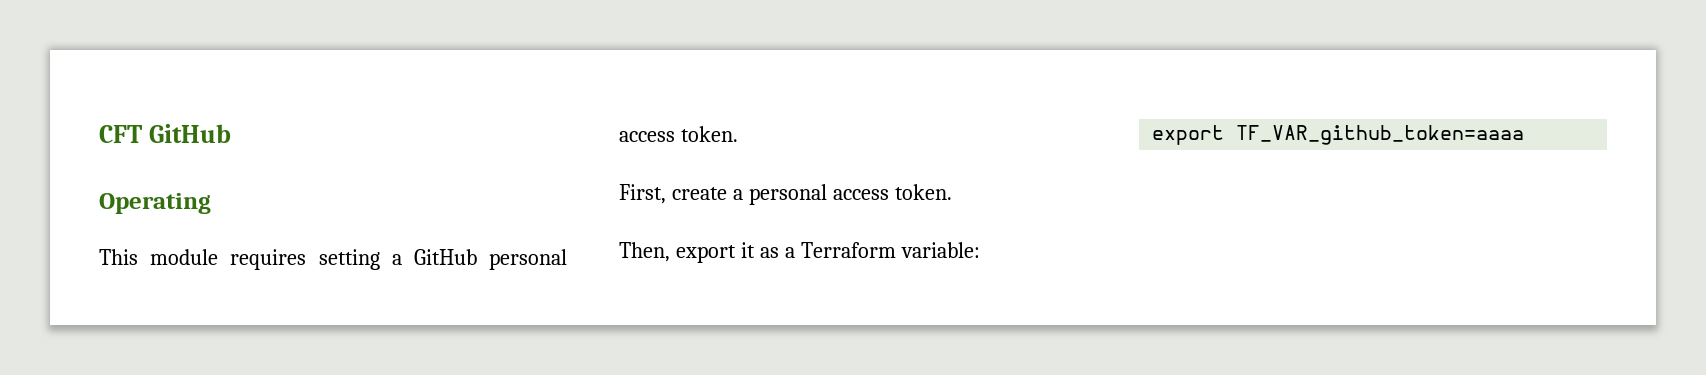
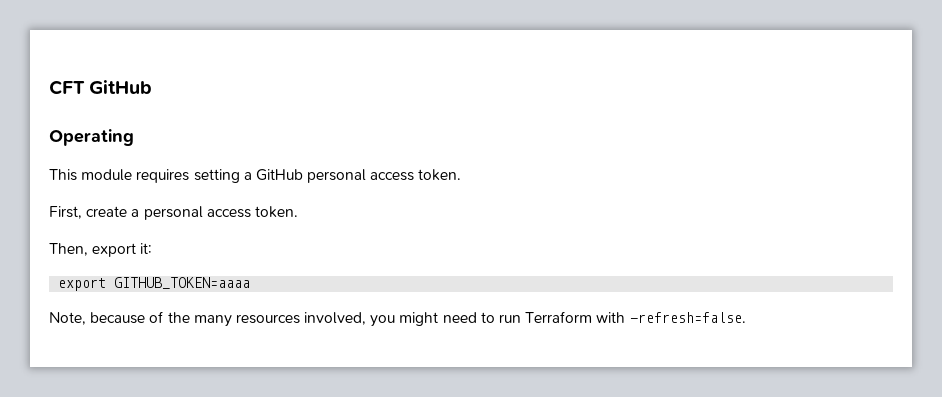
[740,242,980,258] [1152,125,1525,145] it as a Terraform variable: // export TF_VAR_github_token=aaaa -> [140,243,153,254] [58,277,251,291] [49,311,746,327] it: // export GITHUB_TOKEN=aaaa // Note, because of the many resources involved, you might need to run Terraform with -refresh=false.

